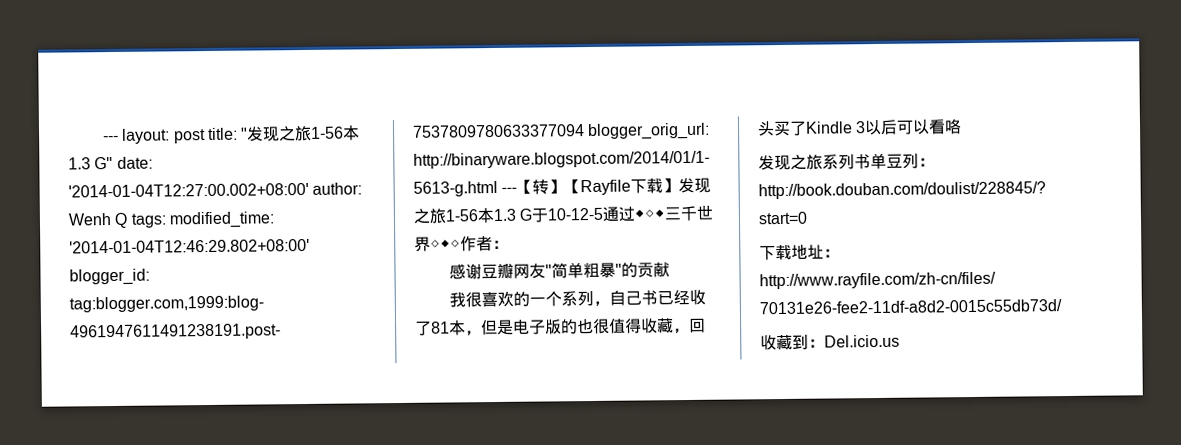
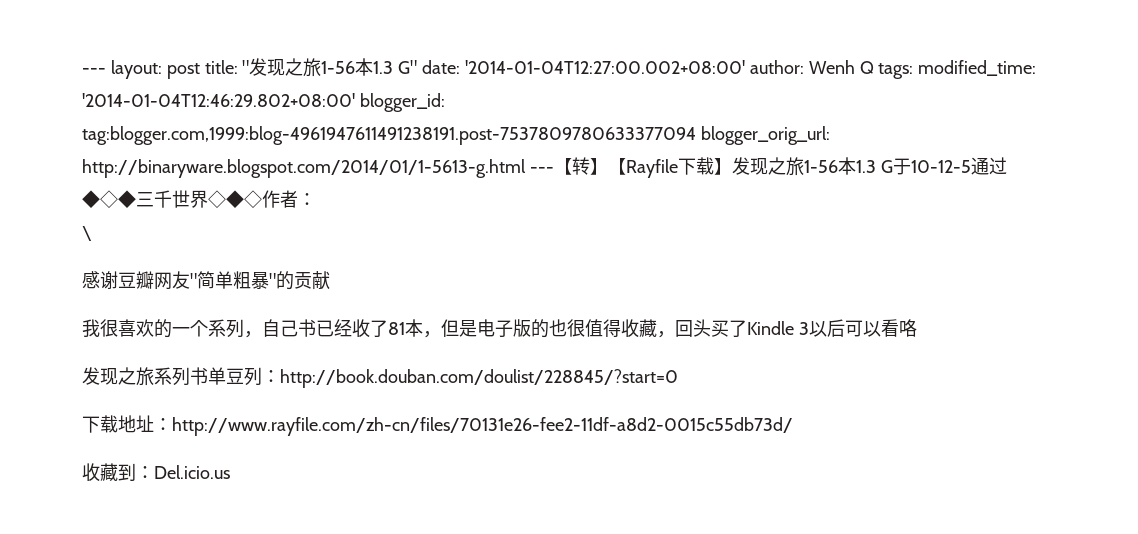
(509, 244) none -> [82,226,92,241] // \

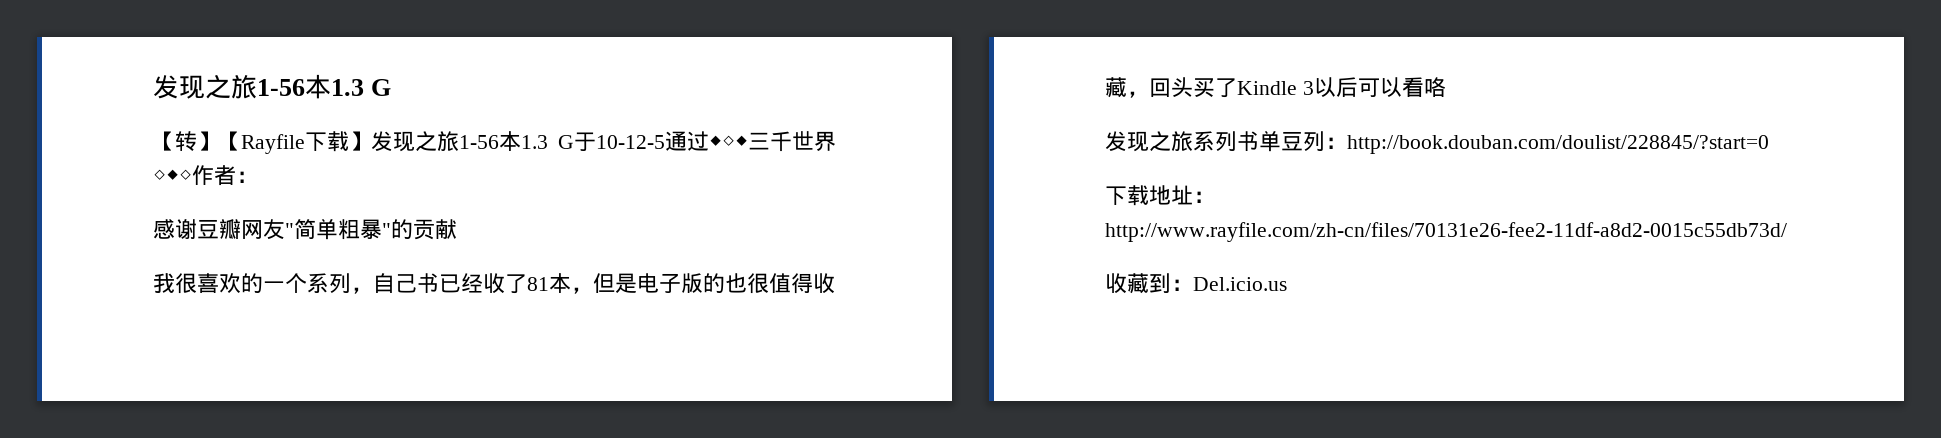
[82,58,1037,79] [82,93,445,112] [82,126,830,145] [82,159,554,178] --- layout: post title: "发现之旅1-56本1.3 G" date: '2014-01-04T12:27:00.002+08:00' author: Wenh Q tags: modified_time: '2014-01-04T12:46:29.802+08:00' blogger_id: tag:blogger.com,1999:blog-4961947611491238191.post-7537809780633377094 blogger_orig_url: http://binaryware.blogspot.com/2014/01/1-5613-g.html --- -> [153,74,392,99] 发现之旅1-56本1.3 G //
[82,226,92,241] // \ -> (258, 177) none

